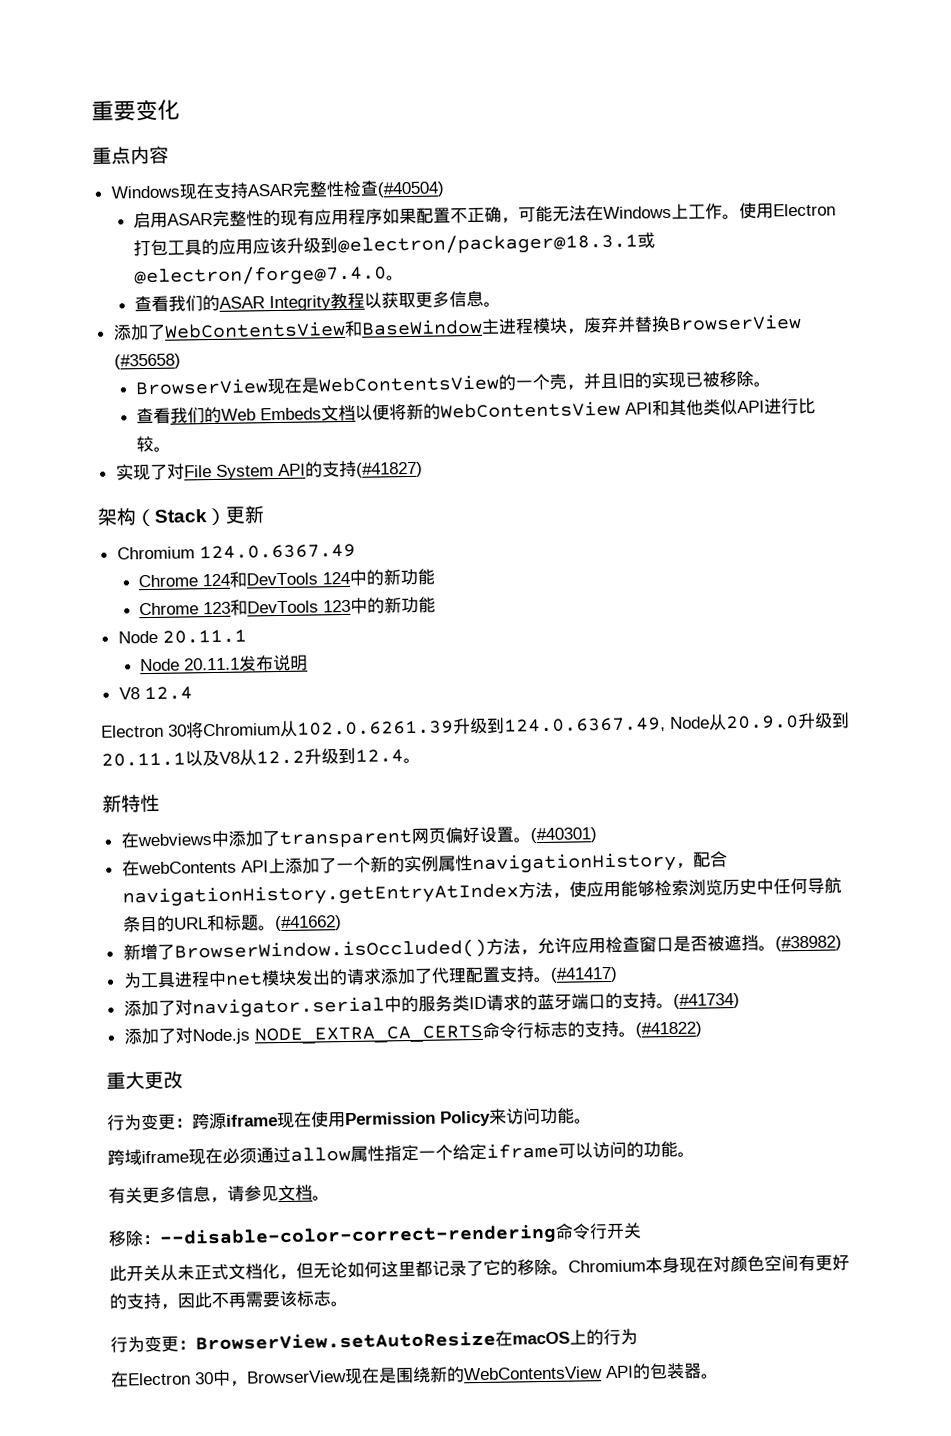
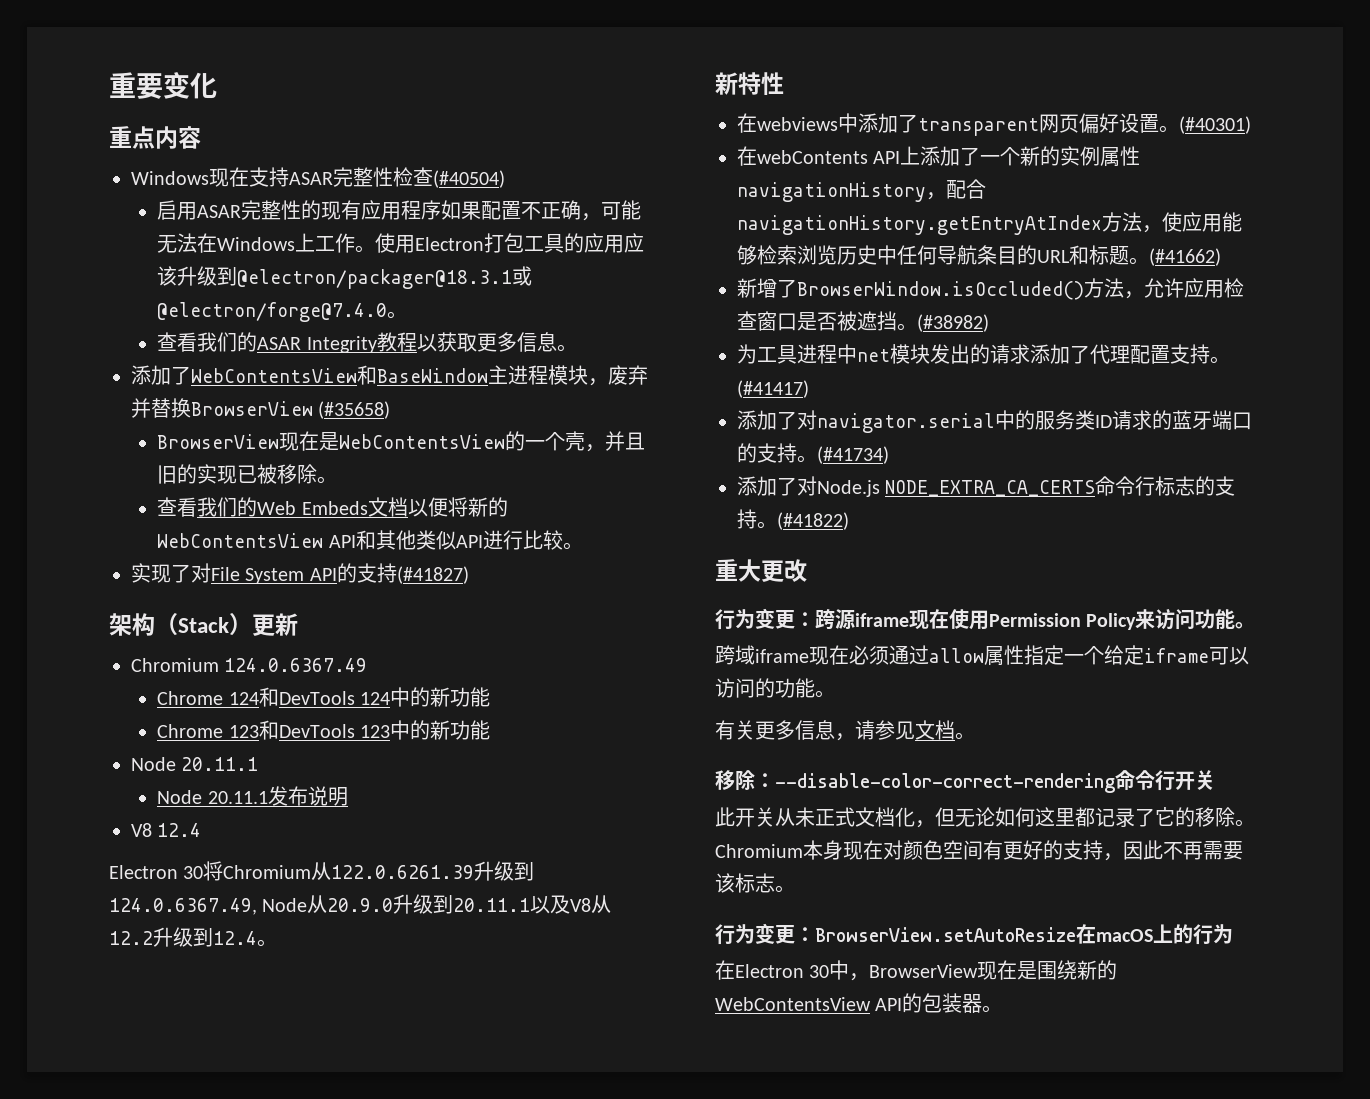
[297,720,454,736] 102.0.6261.39 -> [331,865,475,879] 122.0.6261.39

